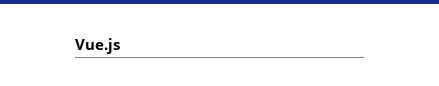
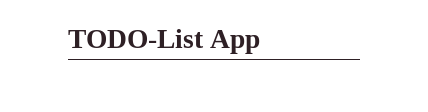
[75,38,120,54] Vue.js -> [68,29,261,54] TODO-List App

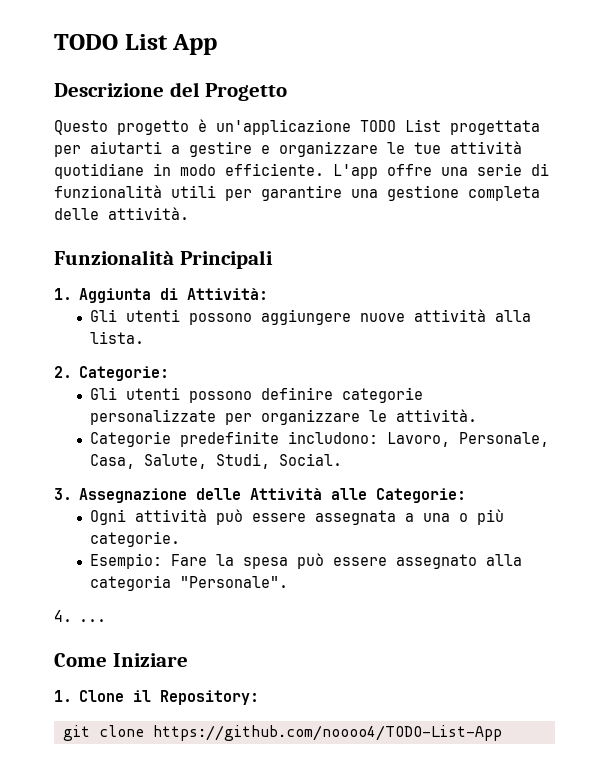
[68,29,204,48] TODO-List -> [54,34,168,50] TODO List
(261, 42) none -> [54,82,288,101] [54,119,540,135] [54,141,522,157] [54,163,549,179] [54,185,540,201] [54,207,189,220] [54,250,273,269] [54,288,269,303] [90,309,532,325] [90,331,145,344] [54,366,170,381] [90,387,424,403] [90,409,478,425] [90,431,550,447] [90,453,343,469] [54,488,467,503] [90,509,505,525] [90,531,181,547] [90,553,523,569] [90,575,289,591] [54,610,107,622] [54,653,188,667] [54,690,260,705] [62,725,502,741] // Descrizione del Progetto // Questo progetto è un'applicazione TODO List progettata per aiutarti a gestire e organizzare le tue attività quotidiane in modo efficiente. L'app offre una serie di funzionalità utili per garantire una gestione completa delle attività. // Funzionalità Principali // 1. Aggiunta di Attività: // Gli utenti possono aggiungere nuove attività alla lista. // 2. Categorie: // Gli utenti possono definire categorie personalizzate per organizzare le attività. // Categorie predefinite includono: Lavoro, Personale, Casa, Salute, Studi, Social. // 3. Assegnazione delle Attività alle Categorie: // Ogni attività può essere assegnata a una o più categorie. // Esempio: Fare la spesa può essere assegnato alla categoria "Personale". // 4. ... // Come Iniziare // 1. Clone il Repository: // git clone https://github.com/noooo4/TODO-List-App

